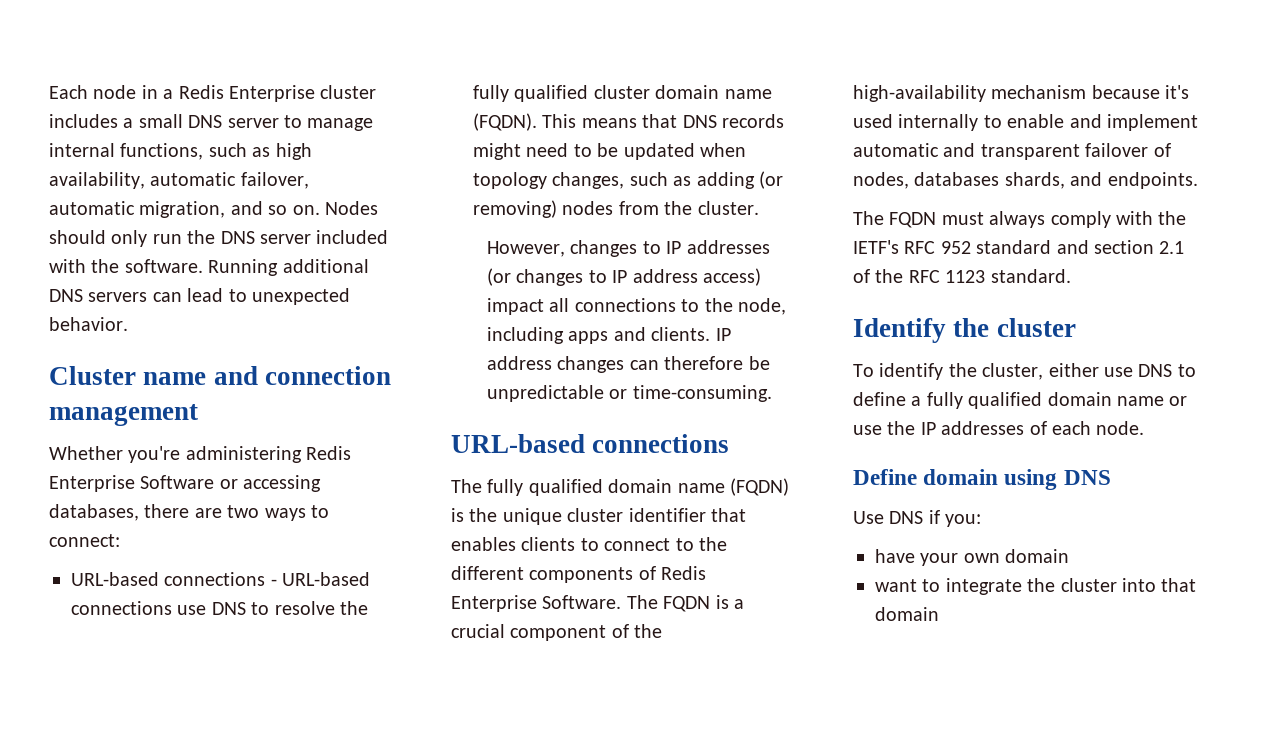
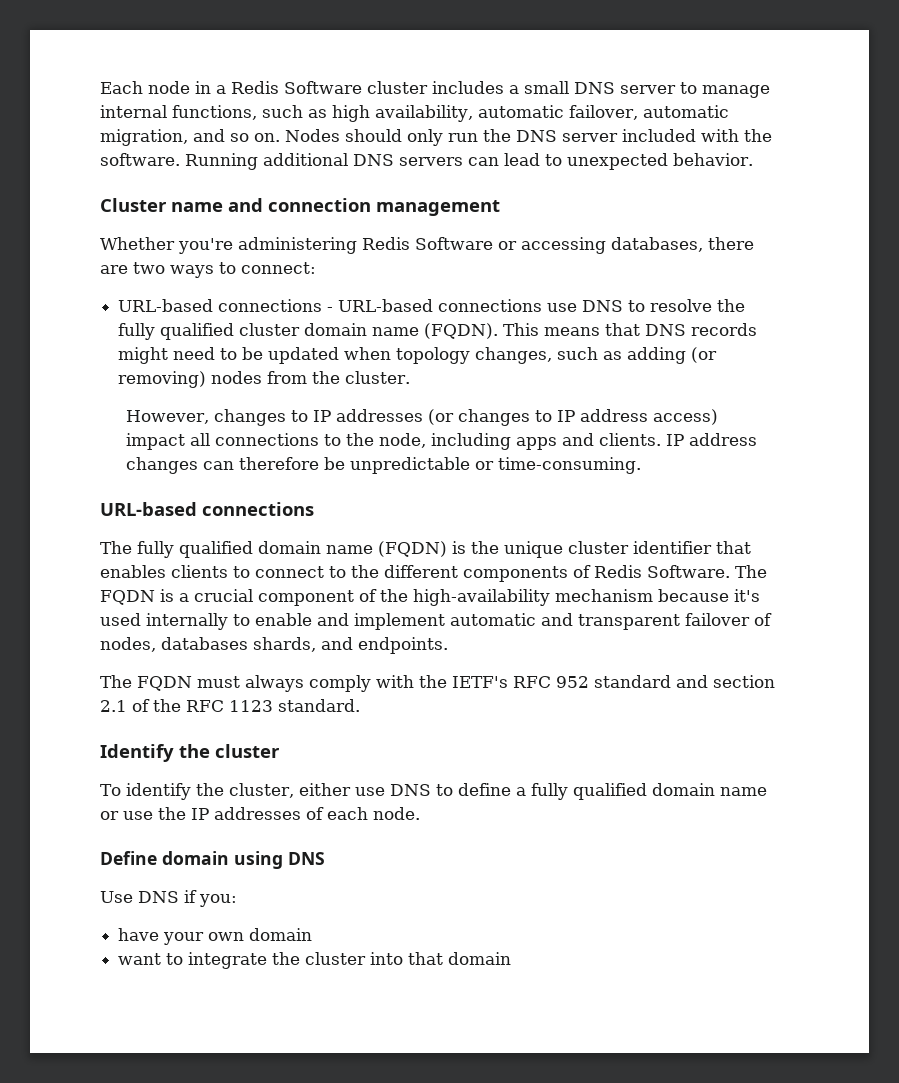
[229,85,315,102] Enterprise -> [284,81,362,94] Software
[49,475,135,492] Enterprise -> (410, 243) none
[451,595,537,612] Enterprise -> (642, 571) none

